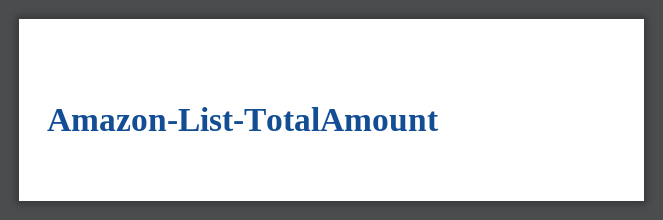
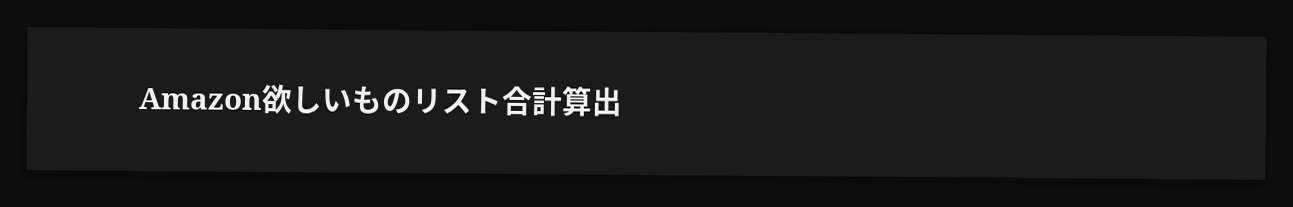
[47,107,439,131] Amazon-List-TotalAmount -> [138,83,623,117] Amazon欲しいものリスト合計算出

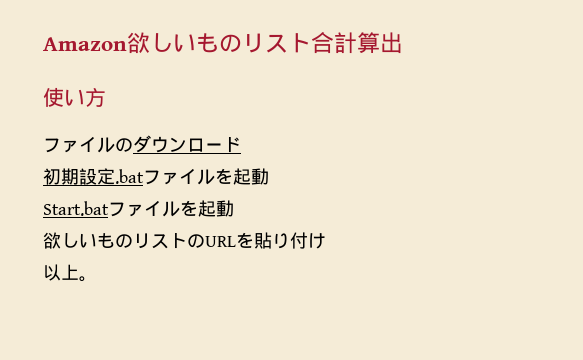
(623, 101) none -> [43,87,106,107] [43,135,241,153] [43,168,269,185] [43,200,234,217] [43,232,326,249] [43,264,97,282] // 使い方 // ファイルのダウンロード // 初期設定.batファイルを起動 // Start.batファイルを起動 // 欲しいものリストのURLを貼り付け // 以上。

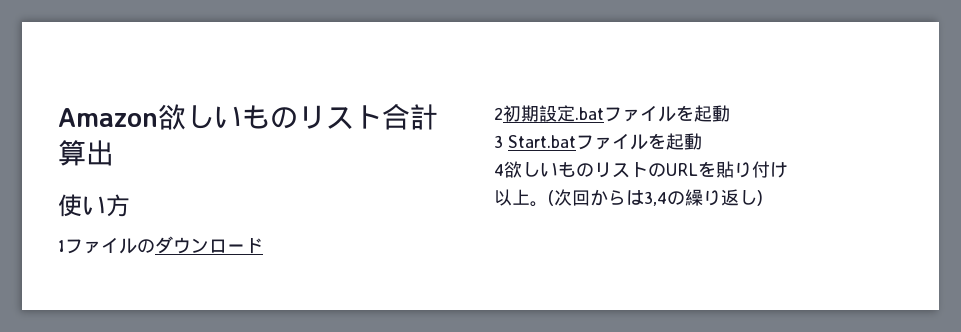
(106, 97) none -> [58,240,65,252] 1
(241, 145) none -> [494,107,503,120] 2
(269, 176) none -> [494,135,503,148] 3
(234, 208) none -> [494,164,504,176] 4
(97, 279) none -> [548,189,763,206] (次回からは3,4の繰り返し)

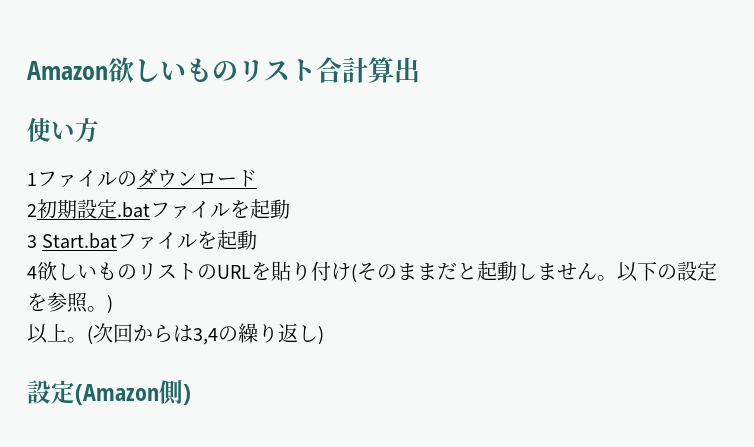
(788, 170) none -> [351,261,717,283] [27,292,113,314] (そのままだと起動しません。以下の設定を参照。)
(763, 198) none -> [27,380,191,405] // 設定(Amazon側)

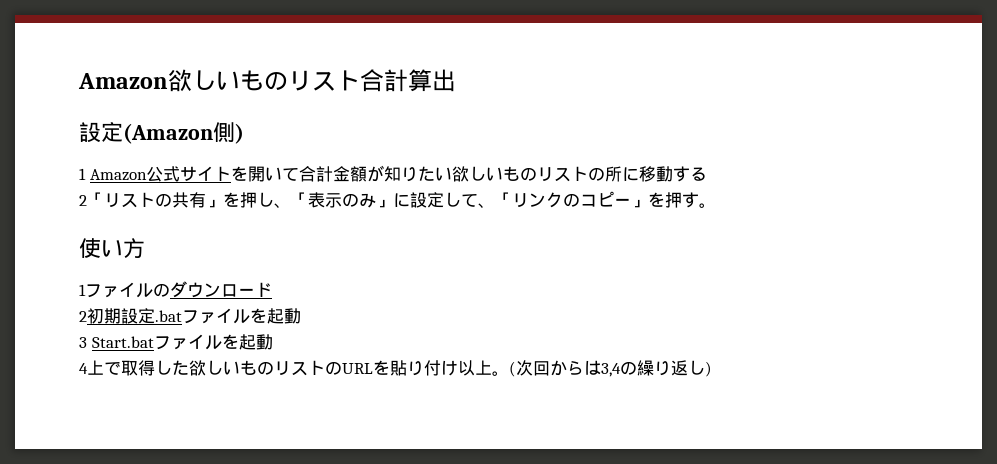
(420, 70) none -> [79,122,244,144] [79,165,707,182] [79,191,716,208] // 設定(Amazon側) // 1 Amazon公式サイトを開いて合計金額が知りたい欲しいものリストの所に移動する // 2「リストの共有」を押し、「表示のみ」に設定して、「リンクのコピー」を押す。
(37, 272) none -> [87,360,189,376] 上で取得した
[351,261,717,283] [27,292,113,314] (そのままだと起動しません。以下の設定を参照。) // -> (458, 368) none
[27,380,191,405] // 設定(Amazon側) -> (712, 369) none

